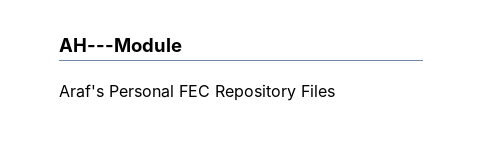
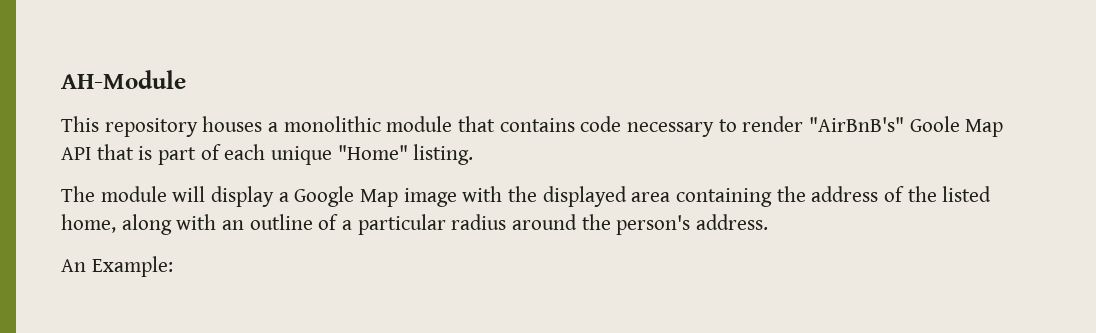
[59,38,182,52] [59,84,335,101] AH---Module // Araf's Personal FEC Repository Files -> [61,70,186,89] [61,116,1004,137] [61,144,474,165] [61,186,992,207] [61,214,769,235] [61,256,173,277] AH-Module // This repository houses a monolithic module that contains code necessary to render "AirBnB's" Goole Map API that is part of each unique "Home" listing. // The module will display a Google Map image with the displayed area containing the address of the listed home, along with an outline of a particular radius around the person's address. // An Example:

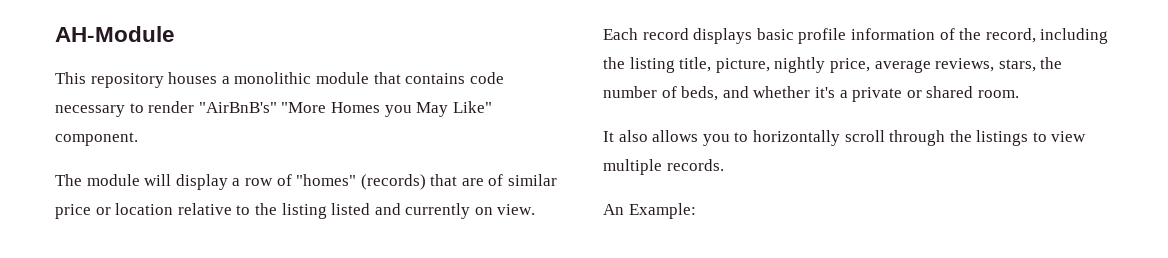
[909,116,1004,137] [61,144,474,165] Goole Map API that is part of each unique "Home" listing. -> [281,101,492,117] [55,132,138,146] "More Homes you May Like" component.
[294,186,992,207] [61,214,769,235] Google Map image with the displayed area containing the address of the listed home, along with an outline of a particular radius around the person's address. -> [244,174,558,190] [55,203,536,219] [603,28,1109,44] [603,57,1063,73] [603,86,1019,102] [603,130,1087,146] [603,159,724,175] row of "homes" (records) that are of similar price or location relative to the listing listed and currently on view. Each record displays basic profile information of the record, including the listing title, picture, nightly price, average reviews, stars, the number of beds, and whether it's a private or shared room. // It also allows you to horizontally scroll through the listings to view multiple records.

